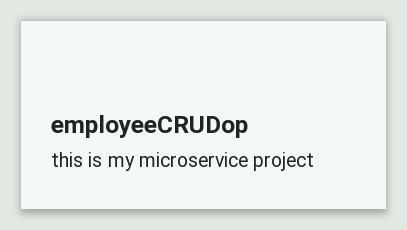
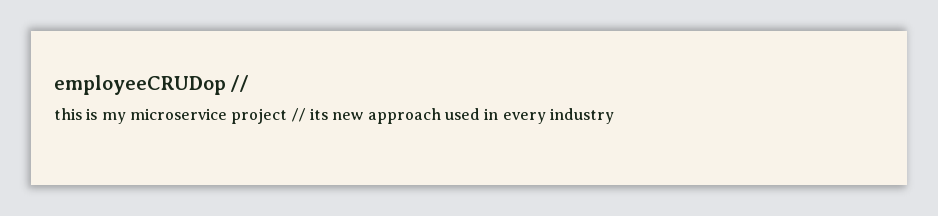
(248, 126) none -> [231,75,250,92] //
(315, 161) none -> [291,108,614,124] // its new approach used in every industry

